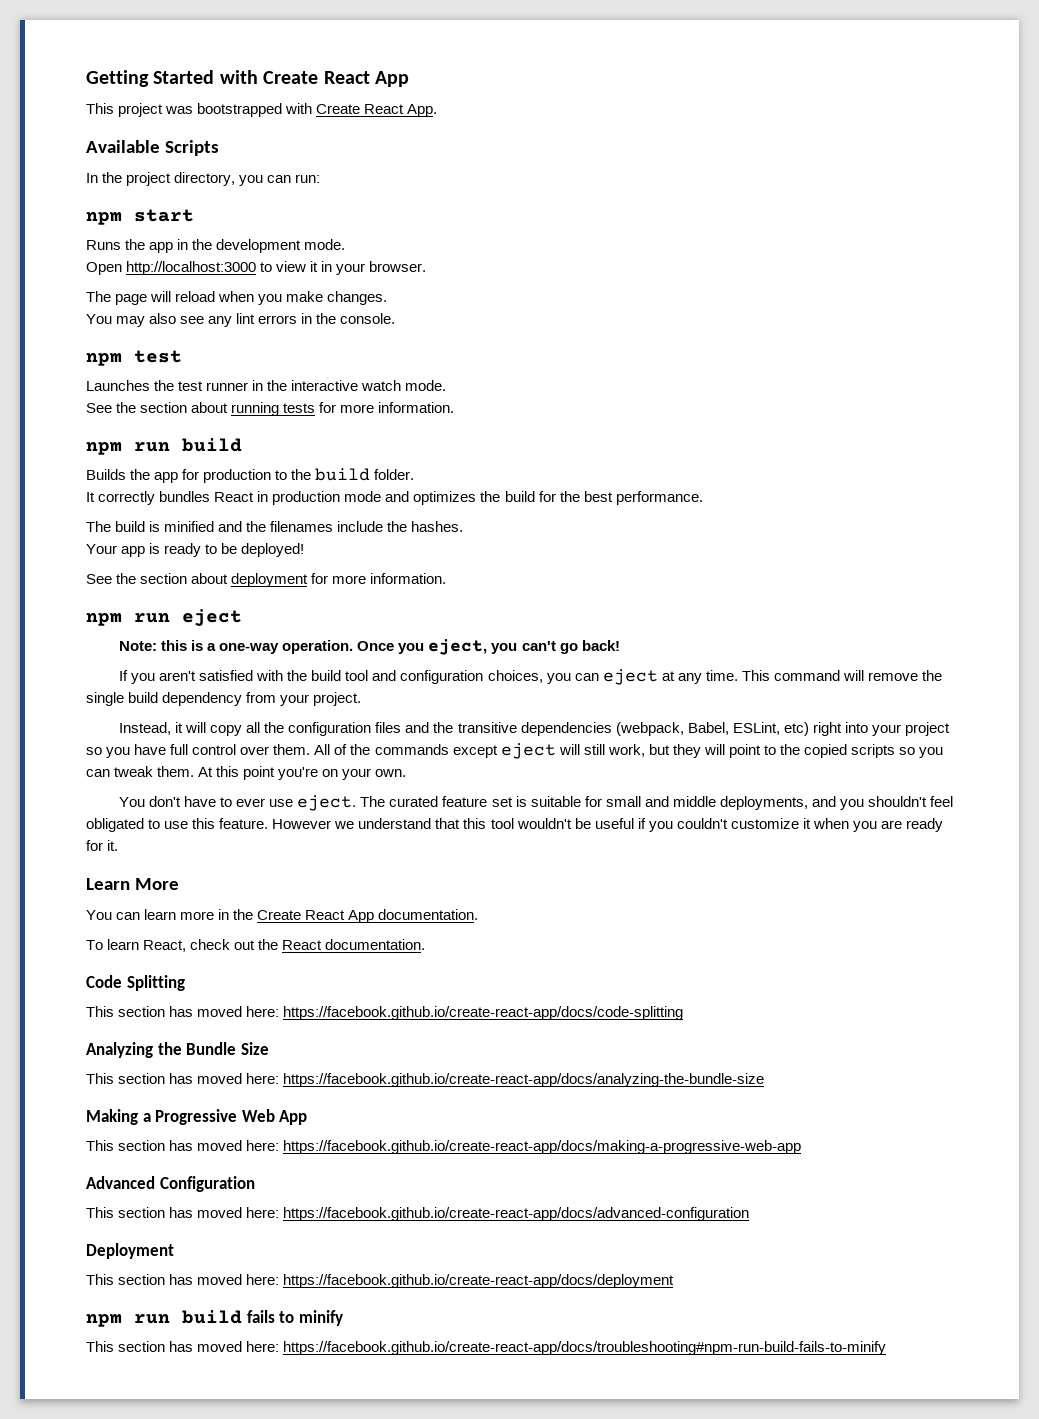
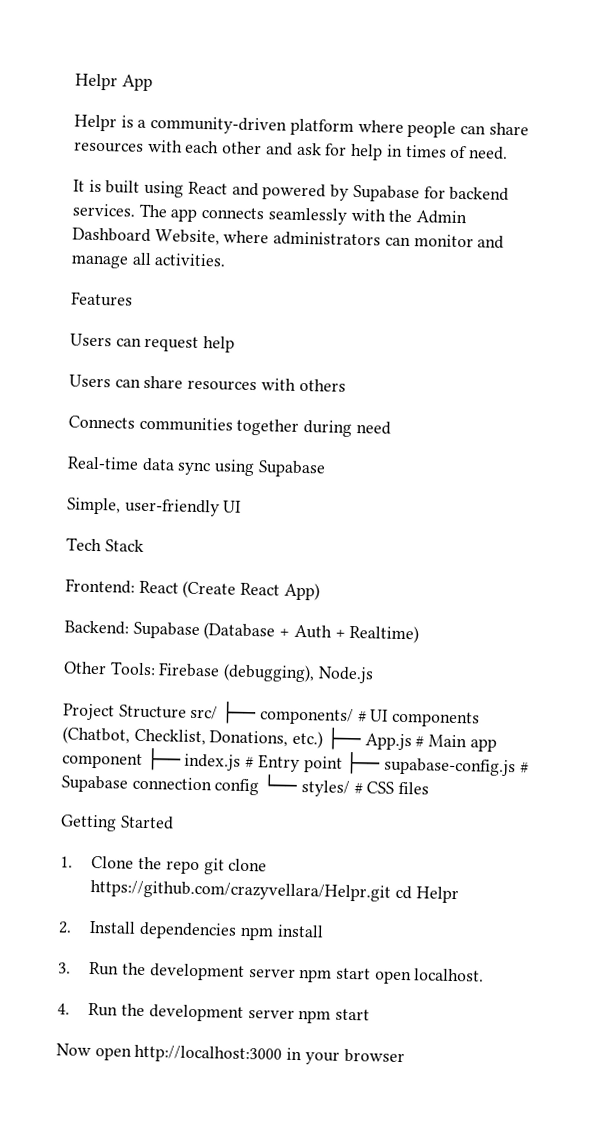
[86,70,409,87] [86,103,438,117] [86,140,219,156] [86,172,321,186] [86,209,194,225] [86,239,346,253] [86,261,427,275] [86,291,388,305] [86,313,396,327] [86,350,182,366] [86,380,447,391] [86,402,455,416] [86,438,242,455] [86,468,415,483] [86,491,703,505] [86,521,464,532] [86,543,305,557] [86,573,447,587] [86,609,242,626] [118,639,620,655] [118,669,943,685] [86,692,362,706] [118,722,950,736] [86,743,944,759] [86,766,407,780] [118,795,954,811] [86,818,944,832] [86,840,119,851] [86,878,179,890] [86,909,479,923] [86,939,426,952] [86,975,185,991] [86,1006,684,1020] [86,1042,269,1058] [86,1073,765,1087] [86,1109,308,1125] [86,1140,802,1154] [86,1176,255,1192] [86,1207,750,1221] [86,1243,174,1259] [86,1274,675,1288] [86,1310,343,1327] [86,1341,887,1355] Getting Started with Create React App // This project was bootstrapped with Create React App. // Available Scripts // In the project directory, you can run: // npm start // Runs the app in the development mode. // Open http://localhost:3000 to view it in your browser. // The page will reload when you make changes. // You may also see any lint errors in the console. // npm test // Launches the test runner in the interactive watch mode. // See the section about running tests for more information. // npm run build // Builds the app for production to the build folder. // It correctly bundles React in production mode and optimizes the build for the best performance. // The build is minified and the filenames include the hashes. // Your app is ready to be deployed! // See the section about deployment for more information. // npm run eject // Note: this is a one-way operation. Once you eject, you can't go back! // If you aren't satisfied with the build tool and configuration choices, you can eject at any time. This command will remove the single build dependency from your project. // Instead, it will copy all the configuration files and the transitive dependencies (webpack, Babel, ESLint, etc) right into your project so you have full control over them. All of the commands except eject will still work, but they will point to the copied scripts so you can tweak them. At this point you're on your own. // You don't have to ever use eject. The curated feature set is suitable for small and middle deployments, and you shouldn't feel obligated to use this feature. However we understand that this tool wouldn't be useful if you couldn't customize it when you are ready for it. // Learn More // You can learn more in the Create React App documentation. // To learn React, check out the React documentation. // Code Splitting // This section has moved here: https://facebook.github.io/create-react-app/docs/code-splitting // Analyzing the Bundle Size // This section has moved here: https://facebook.github.io/create-react-app/docs/analyzing-the-bundle-size // Making a Progressive Web App // This section has moved here: https://facebook.github.io/create-react-app/docs/making-a-progressive-web-app // Advanced Configuration // This section has moved here: https://facebook.github.io/create-react-app/docs/advanced-configuration // Deployment // This section has moved here: https://facebook.github.io/create-react-app/docs/deployment // npm run build fails to minify // This section has moved here: https://facebook.github.io/create-react-app/docs/troubleshooting#npm-run-build-fails-to-minify -> [75,73,153,92] [74,114,529,138] [74,139,508,161] [73,179,510,203] [72,203,468,225] [72,227,505,249] [71,252,227,269] [71,291,133,307] [70,333,236,353] [69,374,346,392] [68,415,391,437] [67,456,326,478] [67,497,242,517] [66,537,144,552] [65,578,320,601] [64,620,420,644] [63,661,374,684] [63,701,481,728] [62,726,497,752] [62,748,529,777] [61,774,430,797] [60,814,174,832] [60,855,268,875] [90,879,459,904] [58,920,324,941] [58,961,485,985] [57,1002,371,1024] [56,1043,405,1065] Helpr App // Helpr is a community-driven platform where people can share resources with each other and ask for help in times of need. // It is built using React and powered by Supabase for backend services. The app connects seamlessly with the Admin Dashboard Website, where administrators can monitor and manage all activities. // Features // Users can request help // Users can share resources with others // Connects communities together during need // Real-time data sync using Supabase // Simple, user-friendly UI // Tech Stack // Frontend: React (Create React App) // Backend: Supabase (Database + Auth + Realtime) // Other Tools: Firebase (debugging), Node.js // Project Structure src/ ├── components/ # UI components (Chatbot, Checklist, Donations, etc.) ├── App.js # Main app component ├── index.js # Entry point ├── supabase-config.js # Supabase connection config └── styles/ # CSS files // Getting Started // 1. Clone the repo git clone https://github.com/crazyvellara/Helpr.git cd Helpr // 2. Install dependencies npm install // 3. Run the development server npm start open localhost. // 4. Run the development server npm start // Now open http://localhost:3000 in your browser

